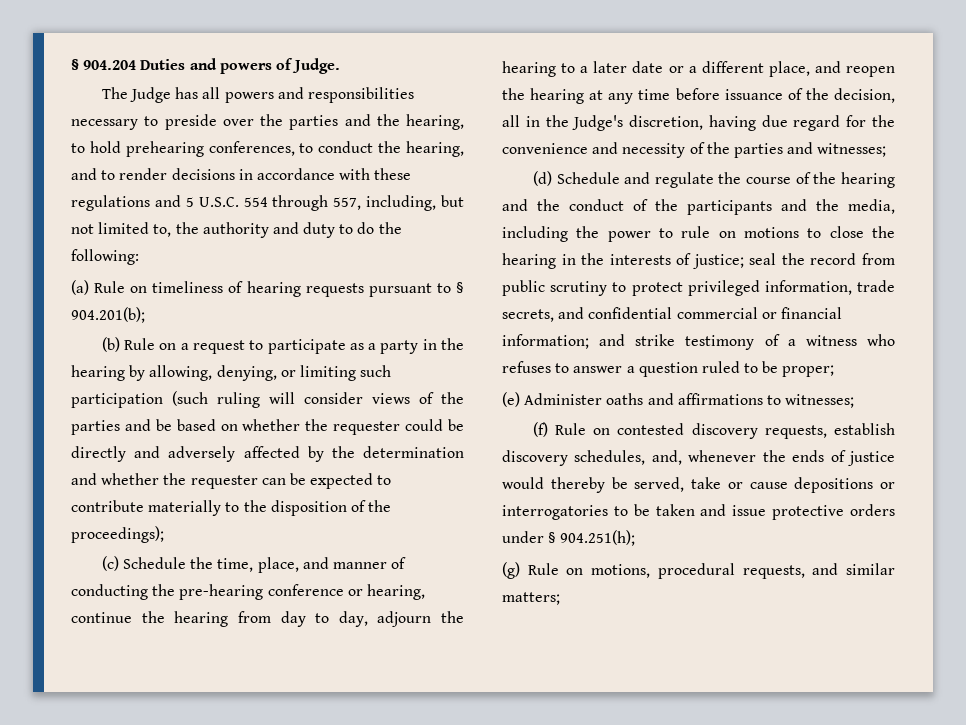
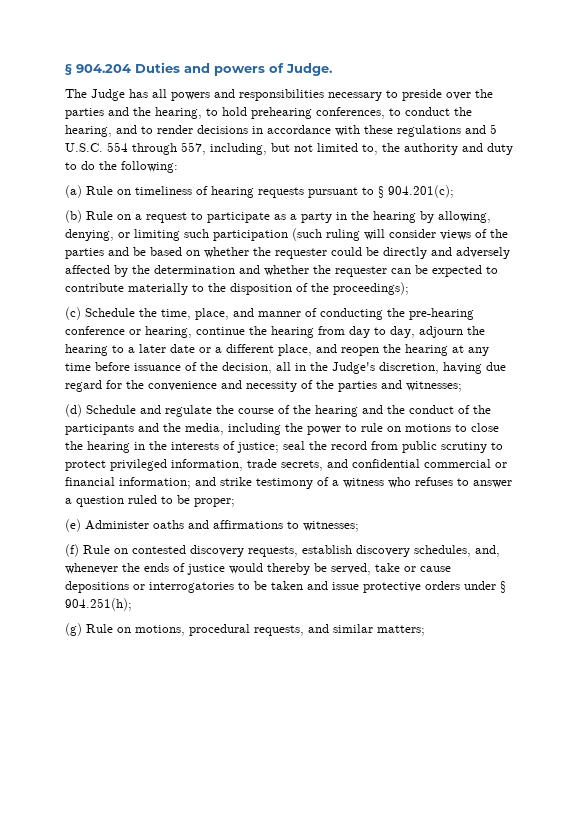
[71,307,145,323] 904.201(b); -> [388,185,454,198] 904.201(c);

